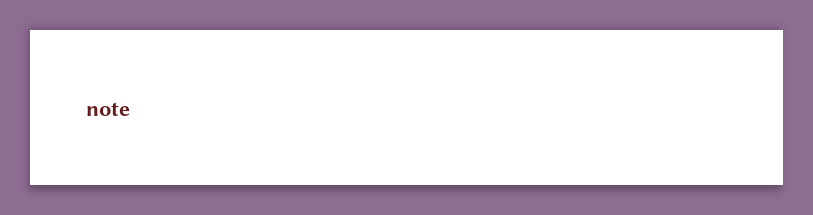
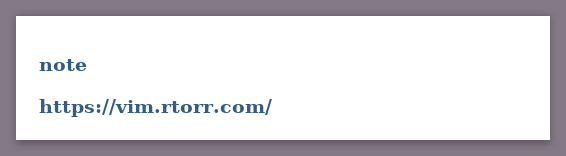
(130, 109) none -> [39,99,272,117] // https://vim.rtorr.com/

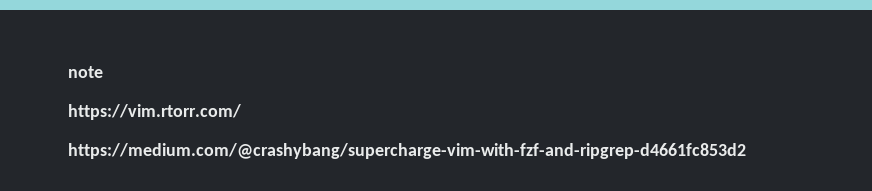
(272, 108) none -> [68,143,746,159] // https://medium.com/@crashybang/supercharge-vim-with-fzf-and-ripgrep-d4661fc853d2

